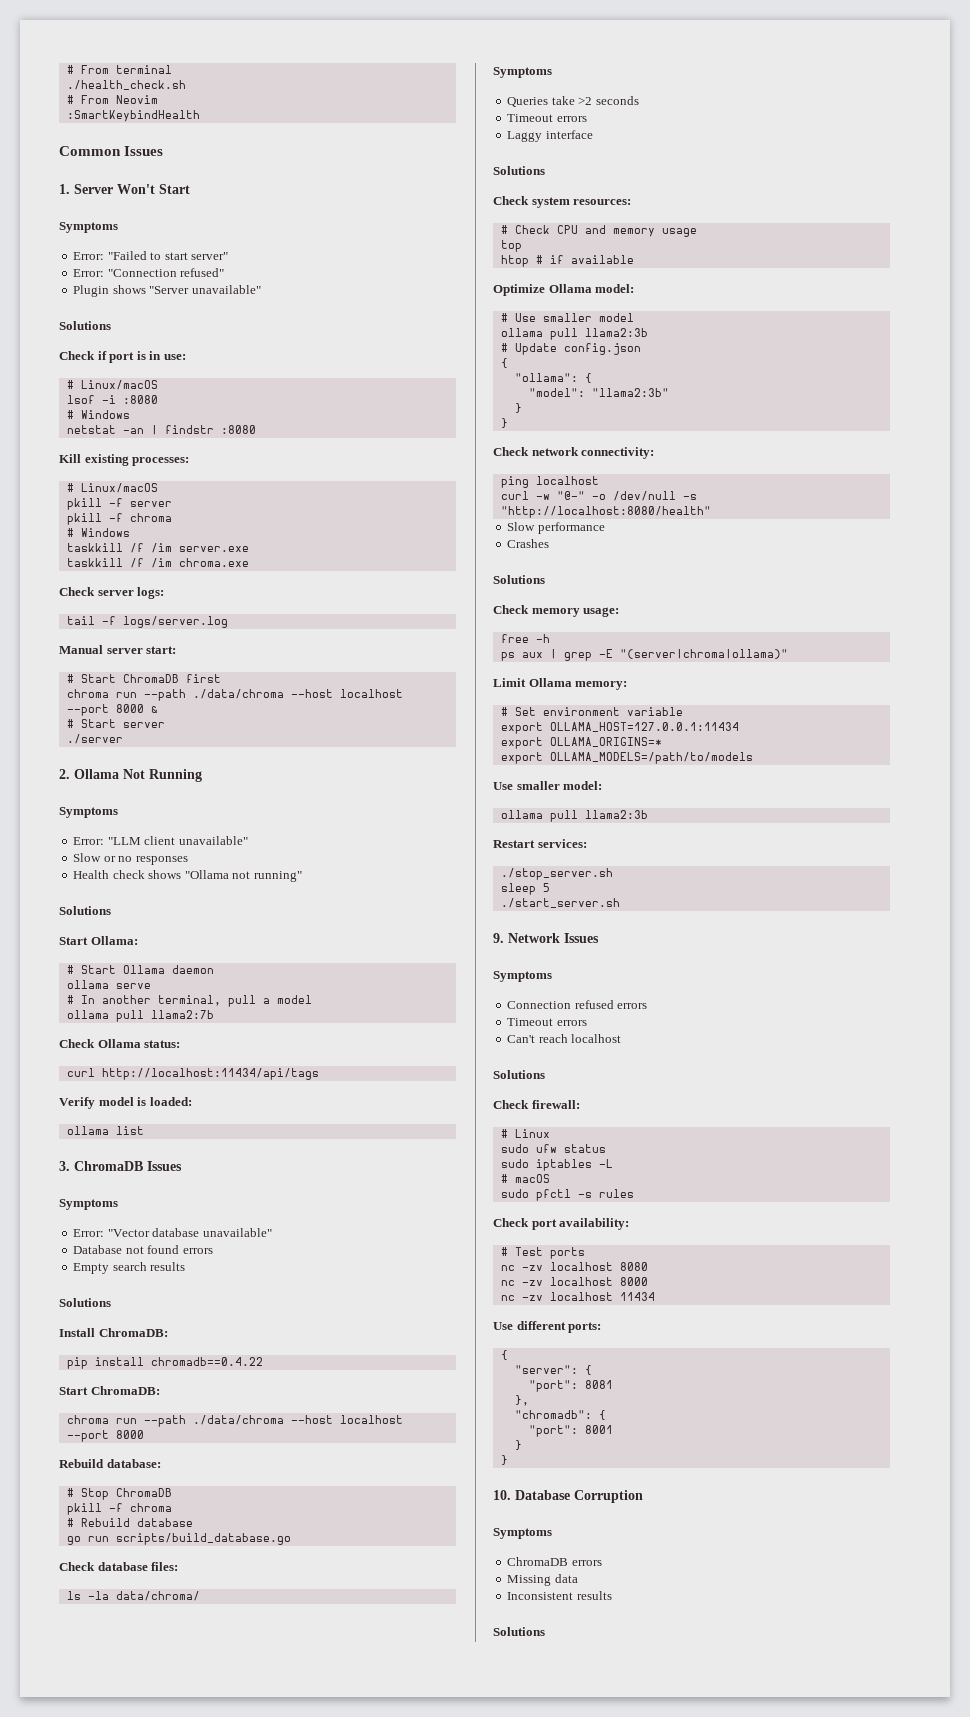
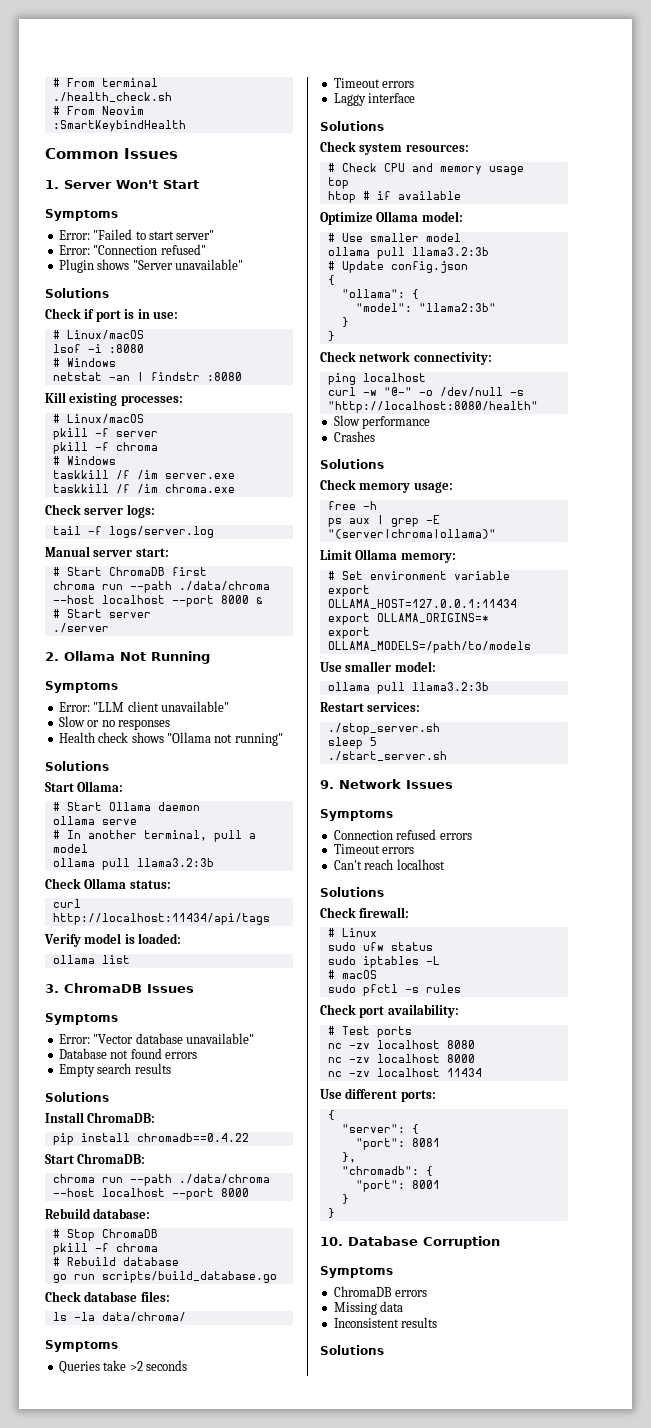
[150,1010,214,1019] llama2:7b -> [136,858,214,867] llama3.2:3b
[584,328,648,337] llama2:3b -> [411,247,489,256] llama3.2:3b
[584,810,648,819] llama2:3b -> [411,682,489,691] llama3.2:3b

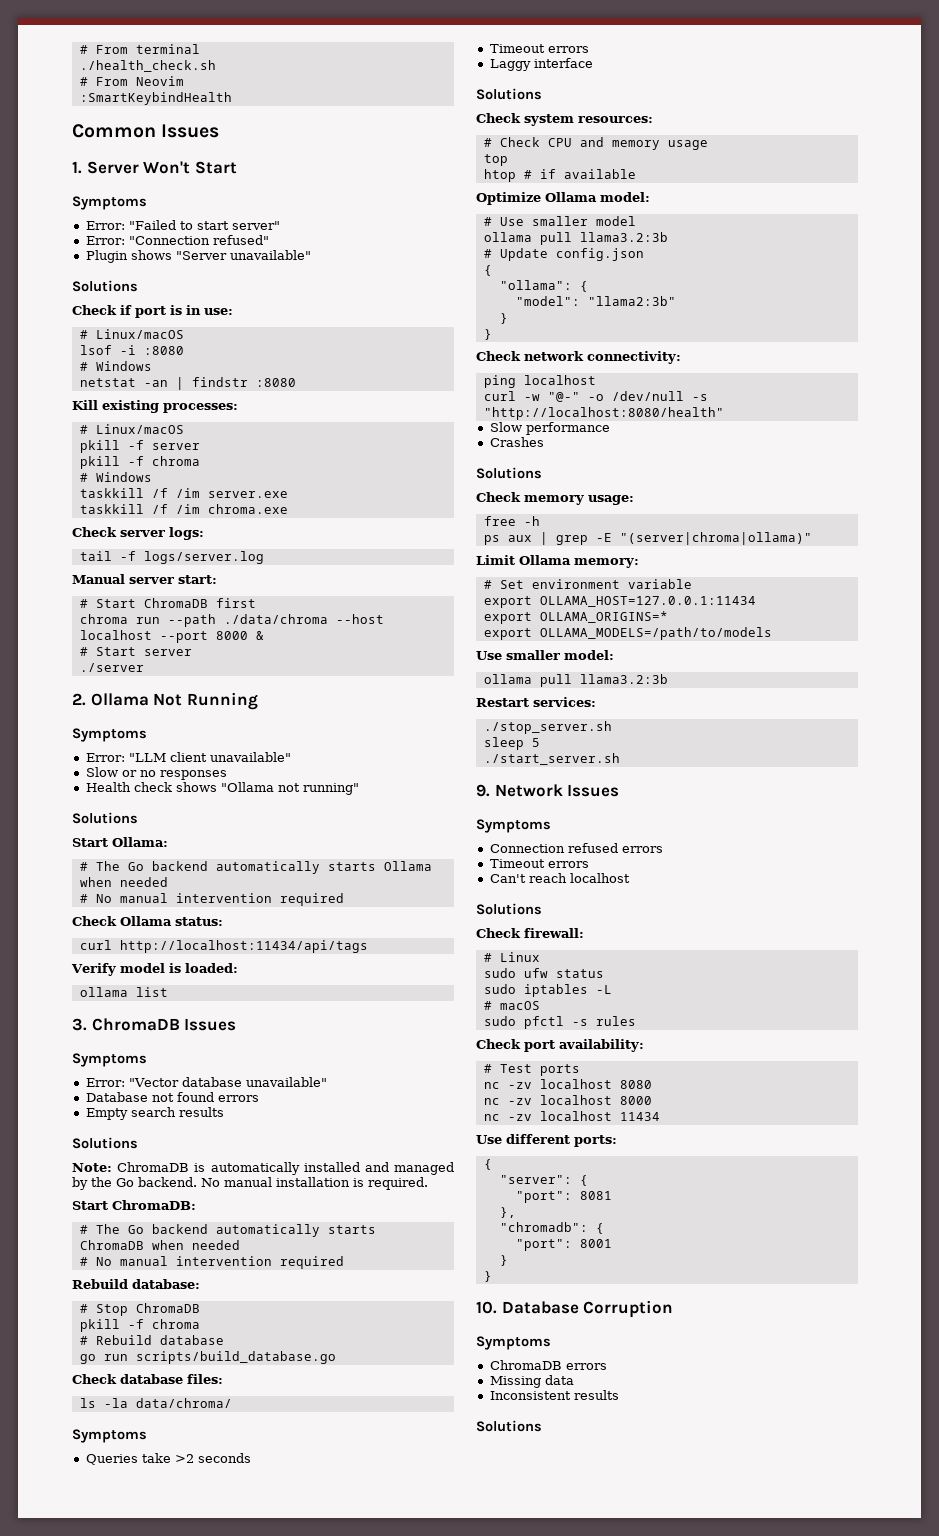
[66,802,200,811] [52,816,137,825] [52,830,256,842] [52,844,88,853] [52,858,214,870] Start Ollama daemon // ollama serve // # In another terminal, pull a model // ollama pull llama3.2:3b -> [95,861,432,874] [79,877,168,887] [79,893,344,906] The Go backend automatically starts Ollama when needed // # No manual intervention required
[45,1112,156,1123] [52,1133,249,1145] [45,1153,146,1164] [52,1174,270,1186] [52,1188,249,1200] Install ChromaDB: // pip install chromadb==0.4.22 // Start ChromaDB: // chroma run --path ./data/chroma --host localhost --port 8000 -> [72,1162,454,1175] [72,1177,428,1190] [72,1200,196,1210] [79,1224,376,1237] [79,1240,240,1250] [79,1256,344,1269] Note: ChromaDB is automatically installed and managed by the Go backend. No manual installation is required. // Start ChromaDB: // # The Go backend automatically starts ChromaDB when needed // # No manual intervention required

